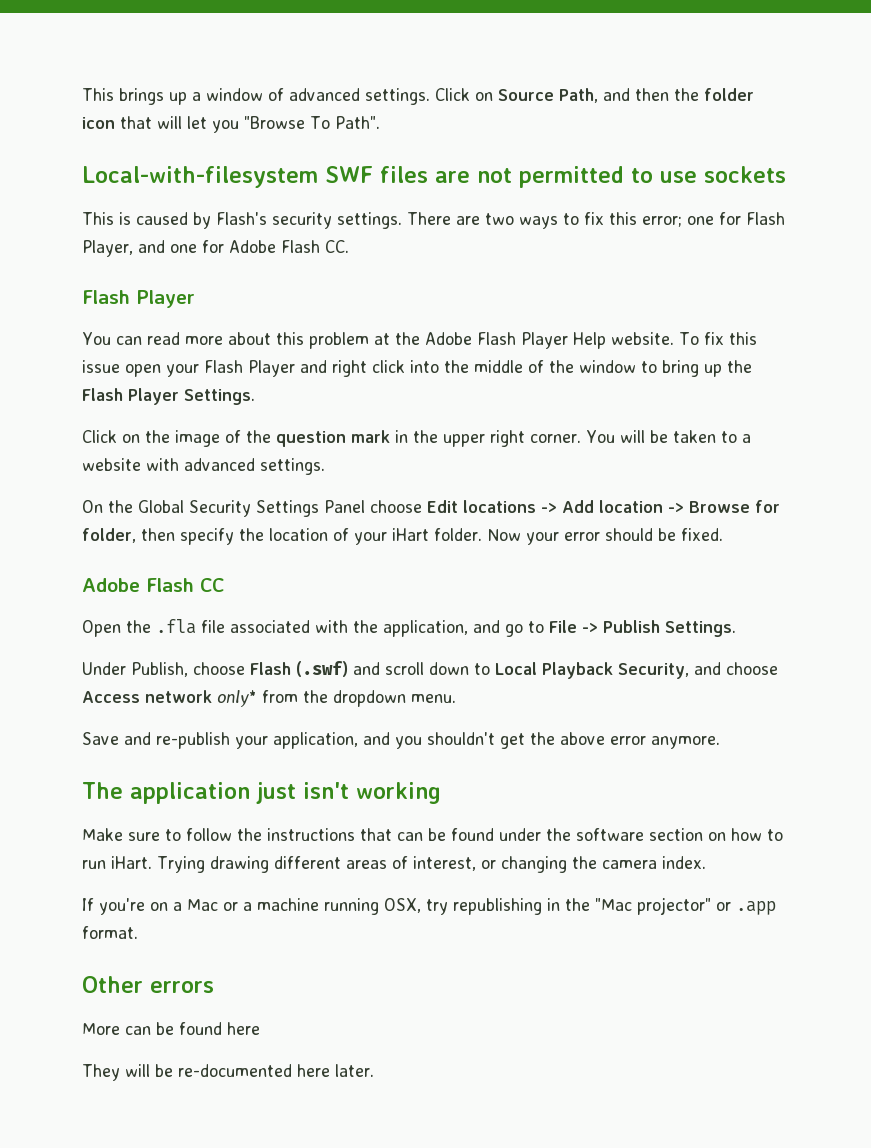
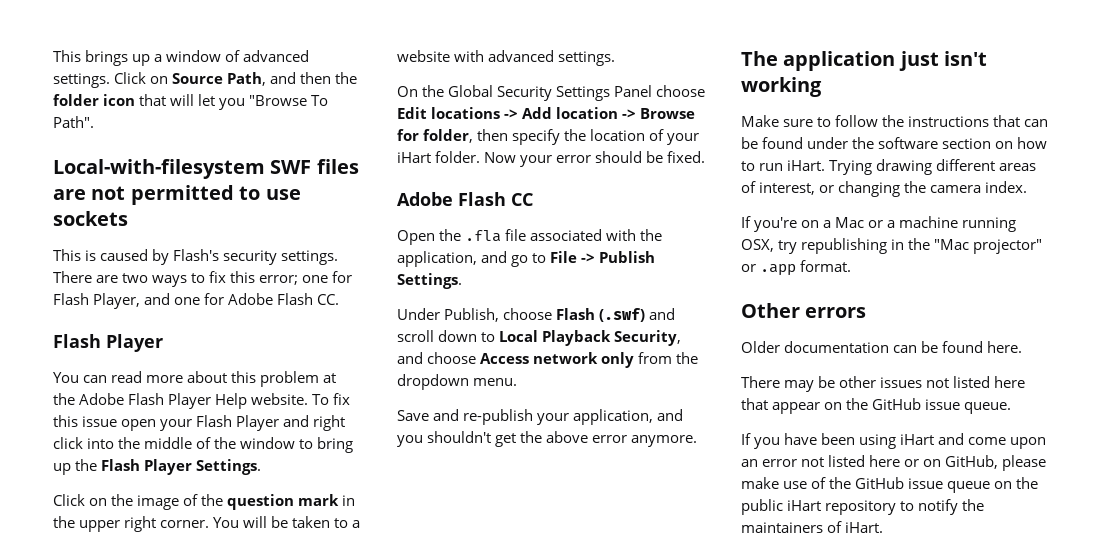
[217,690,257,707] only* -> [601,352,635,368] only
[82,1022,260,1035] [82,1064,374,1081] More can be found here // They will be re-documented here later. -> [741,341,1023,353] [741,376,1026,392] [741,398,1012,414] [741,433,1047,449] [741,455,1047,471] [741,477,1039,493] [741,499,985,515] [741,521,884,533] Older documentation can be found here. // There may be other issues not listed here that appear on the GitHub issue queue. // If you have been using iHart and come upon an error not listed here or on GitHub, please make use of the GitHub issue queue on the public iHart repository to notify the maintainers of iHart.

